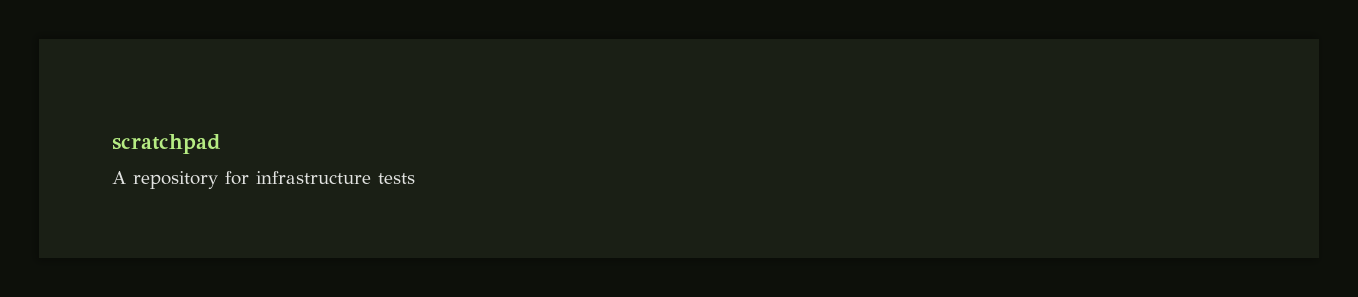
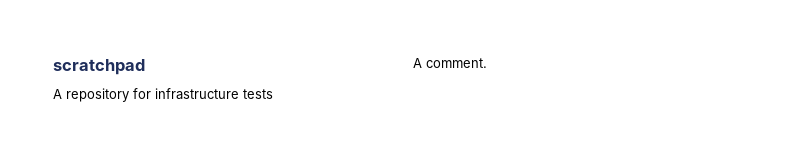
(415, 178) none -> [413,58,487,68] // A comment.

